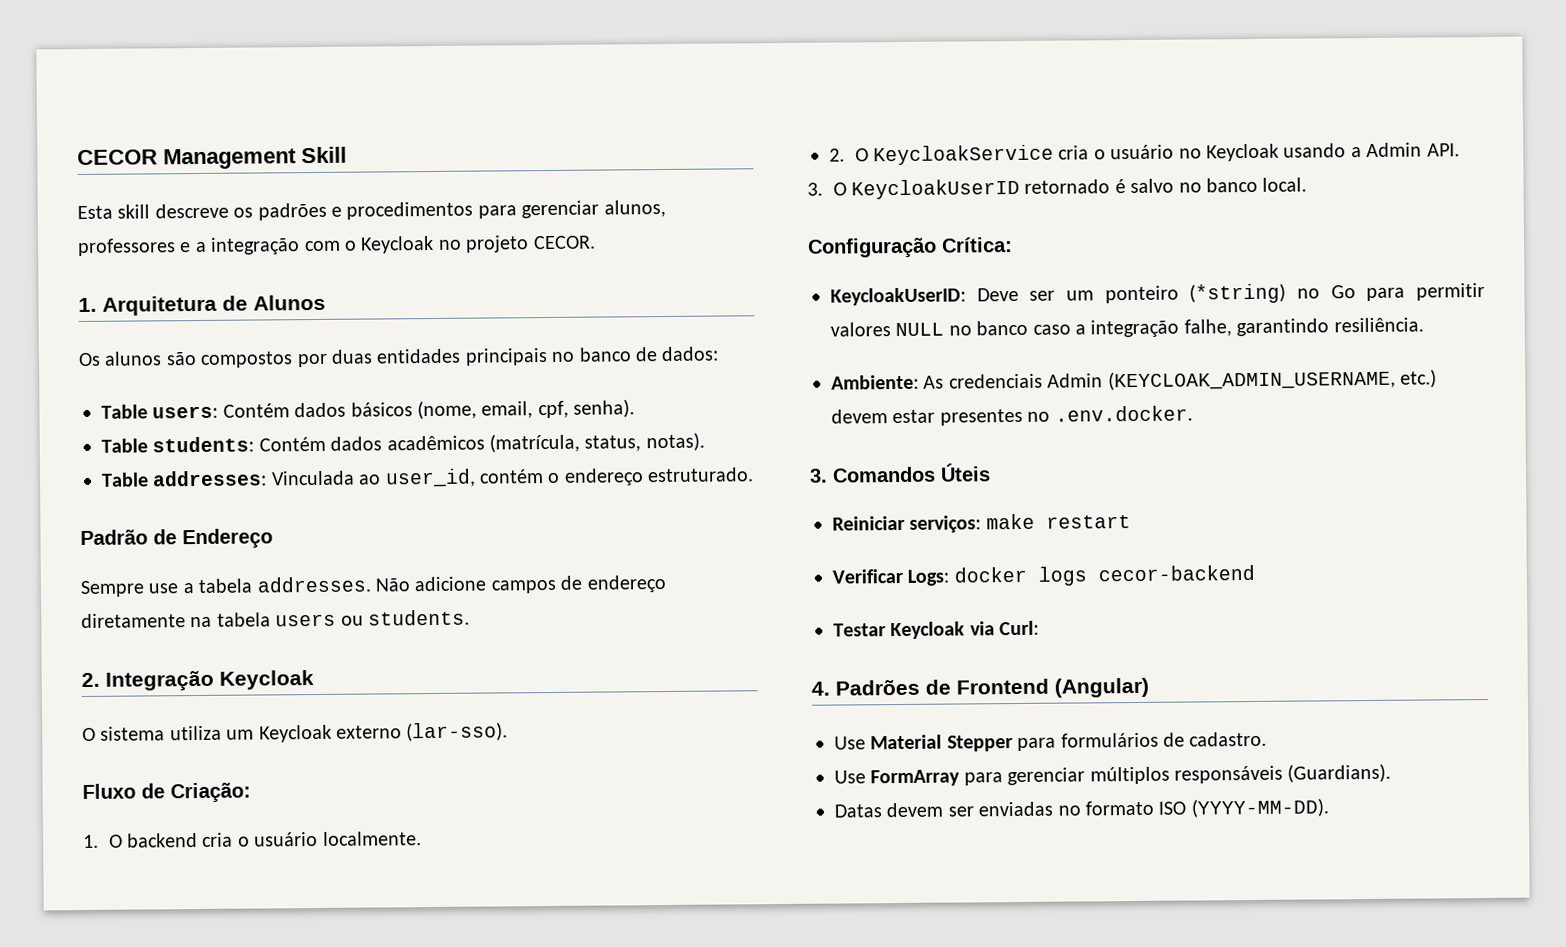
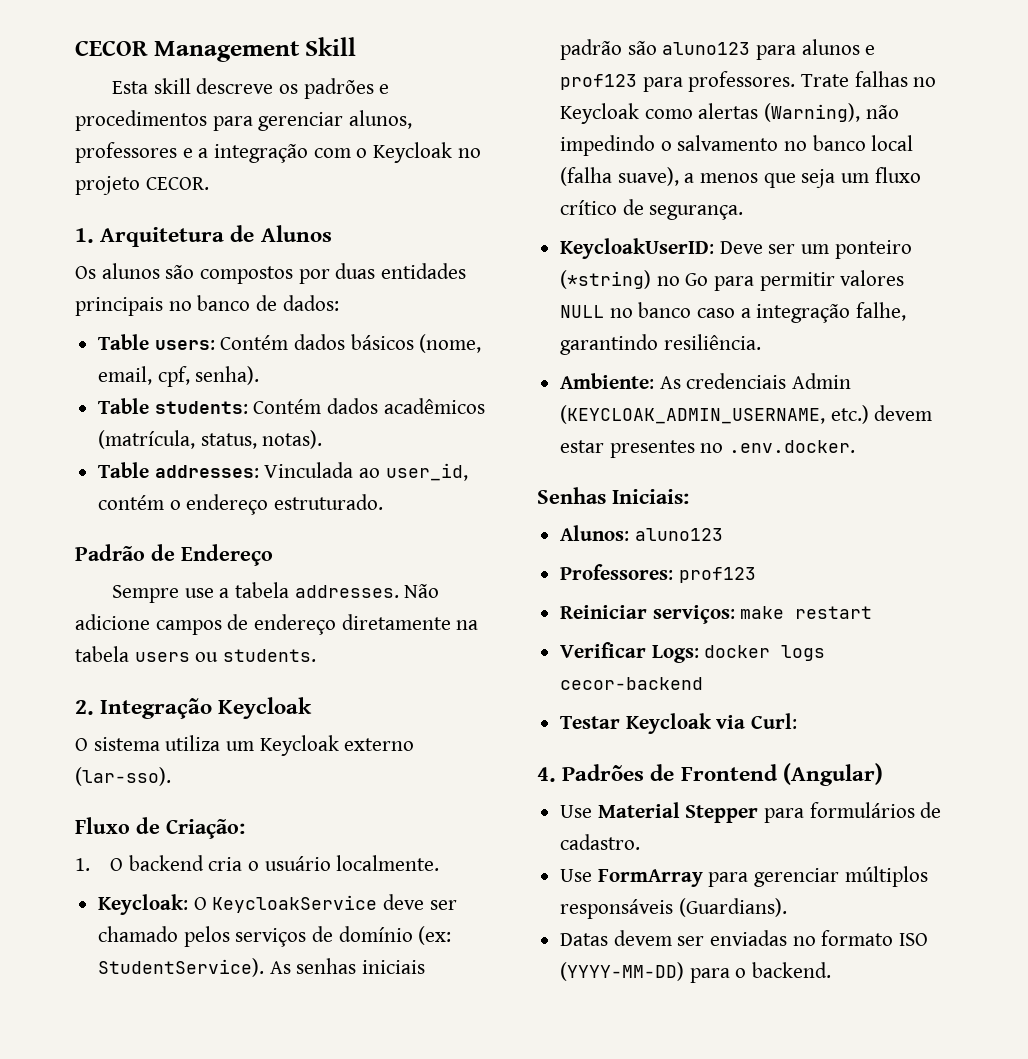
[829,148,845,162] 2. -> [98,894,189,915] Keycloak:
[1058,142,1460,162] [807,177,1308,200] [807,237,1013,259] cria o usuário no Keycloak usando a Admin API. // 3. O KeycloakUserID retornado é salvo no banco local. // Configuração Crítica: -> [383,894,457,910] [98,926,452,947] [98,958,426,977] [560,39,876,60] [560,71,937,92] [560,103,899,124] [560,135,914,156] [560,167,921,188] [560,199,744,220] deve ser chamado pelos serviços de domínio (ex: StudentService). As senhas iniciais padrão são aluno123 para alunos e prof123 para professores. Trate falhas no Keycloak como alertas (Warning), não impedindo o salvamento no banco local (falha suave), a menos que seja um fluxo crítico de segurança.
[809,463,991,483] 3. Comandos Úteis -> [537,487,689,504] [560,525,723,541] [560,564,756,583] Senhas Iniciais: // Alunos: aluno123 // Professores: prof123
[1190,798,1329,818] (YYYY-MM-DD). -> [560,962,832,983] (YYYY-MM-DD) para o backend.

